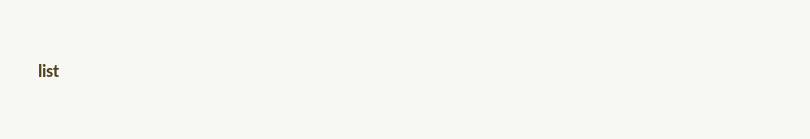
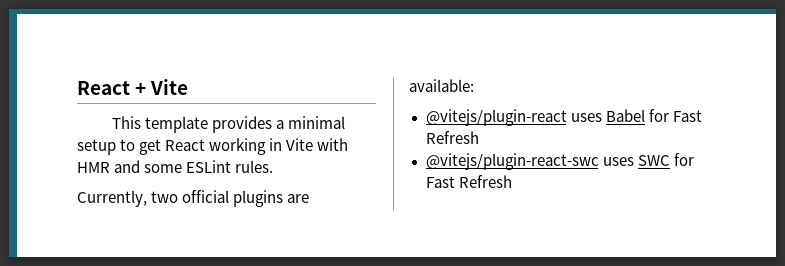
[38,64,59,77] list -> [77,79,189,95] [111,116,346,133] [77,138,349,155] [77,160,274,173] [77,190,310,207] [409,79,474,92] [425,109,702,126] [425,131,479,144] [425,153,694,170] [425,175,512,188] React + Vite // This template provides a minimal setup to get React working in Vite with HMR and some ESLint rules. // Currently, two official plugins are available: // @vitejs/plugin-react uses Babel for Fast Refresh // @vitejs/plugin-react-swc uses SWC for Fast Refresh

